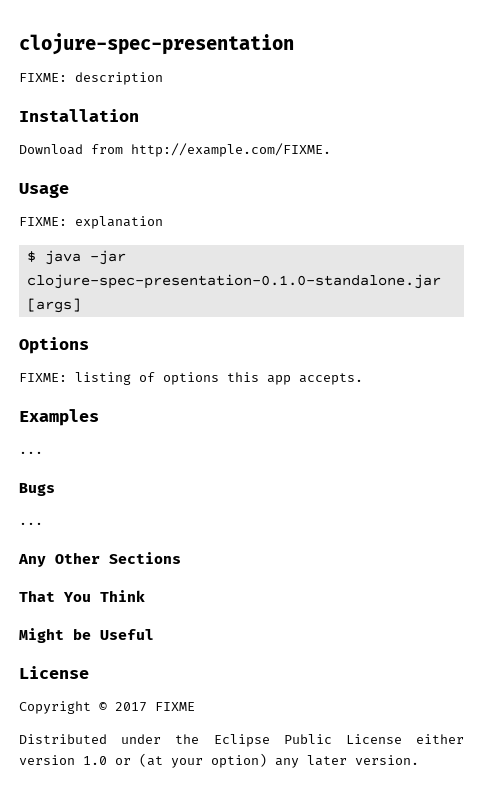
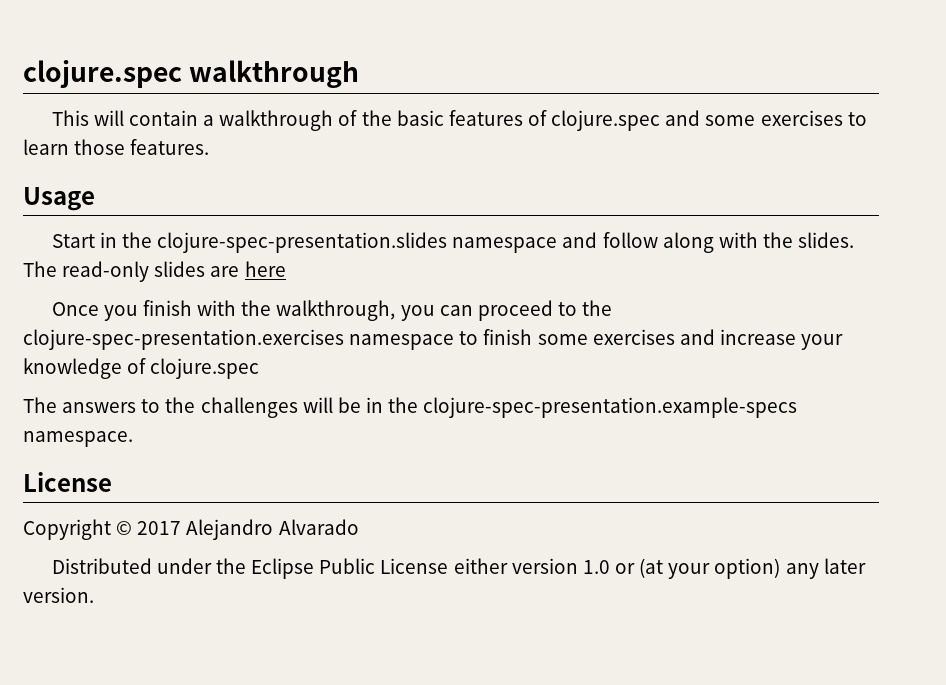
[19,33,294,55] [19,72,163,85] [19,109,139,122] [19,143,331,157] [19,183,69,198] [19,216,163,229] [26,250,126,265] [26,274,441,289] [26,298,81,313] [19,337,89,354] [19,372,363,385] [19,409,99,426] [19,451,43,454] [19,483,55,496] [19,522,43,525] [18,552,181,567] [19,590,145,602] [19,628,154,643] clojure-spec-presentation // FIXME: description // Installation // Download from http://example.com/FIXME. // Usage // FIXME: explanation // $ java -jar clojure-spec-presentation-0.1.0-standalone.jar [args] // Options // FIXME: listing of options this app accepts. // Examples // ... // Bugs // ... // Any Other Sections // That You Think // Might be Useful -> [23,60,360,88] [51,110,867,131] [23,139,210,155] [23,187,95,211] [51,232,855,253] [23,261,286,282] [51,300,613,321] [23,329,844,350] [23,358,260,379] [23,397,798,418] [23,431,133,447] clojure.spec walkthrough // This will contain a walkthrough of the basic features of clojure.spec and some exercises to learn those features. // Usage // Start in the clojure-spec-presentation.slides namespace and follow along with the slides. The read-only slides are here // Once you finish with the walkthrough, you can proceed to the clojure-spec-presentation.exercises namespace to finish some exercises and increase your knowledge of clojure.spec // The answers to the challenges will be in the clojure-spec-presentation.example-specs namespace.
[155,702,195,711] FIXME -> [186,519,359,540] Alejandro Alvarado

